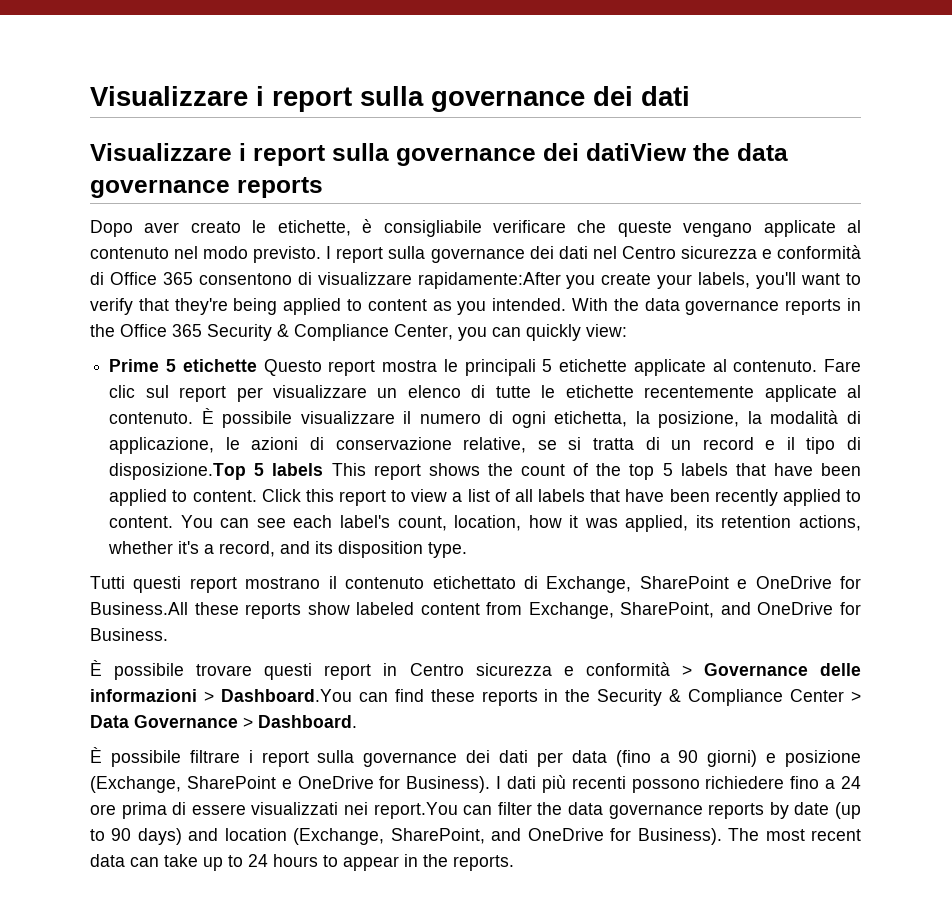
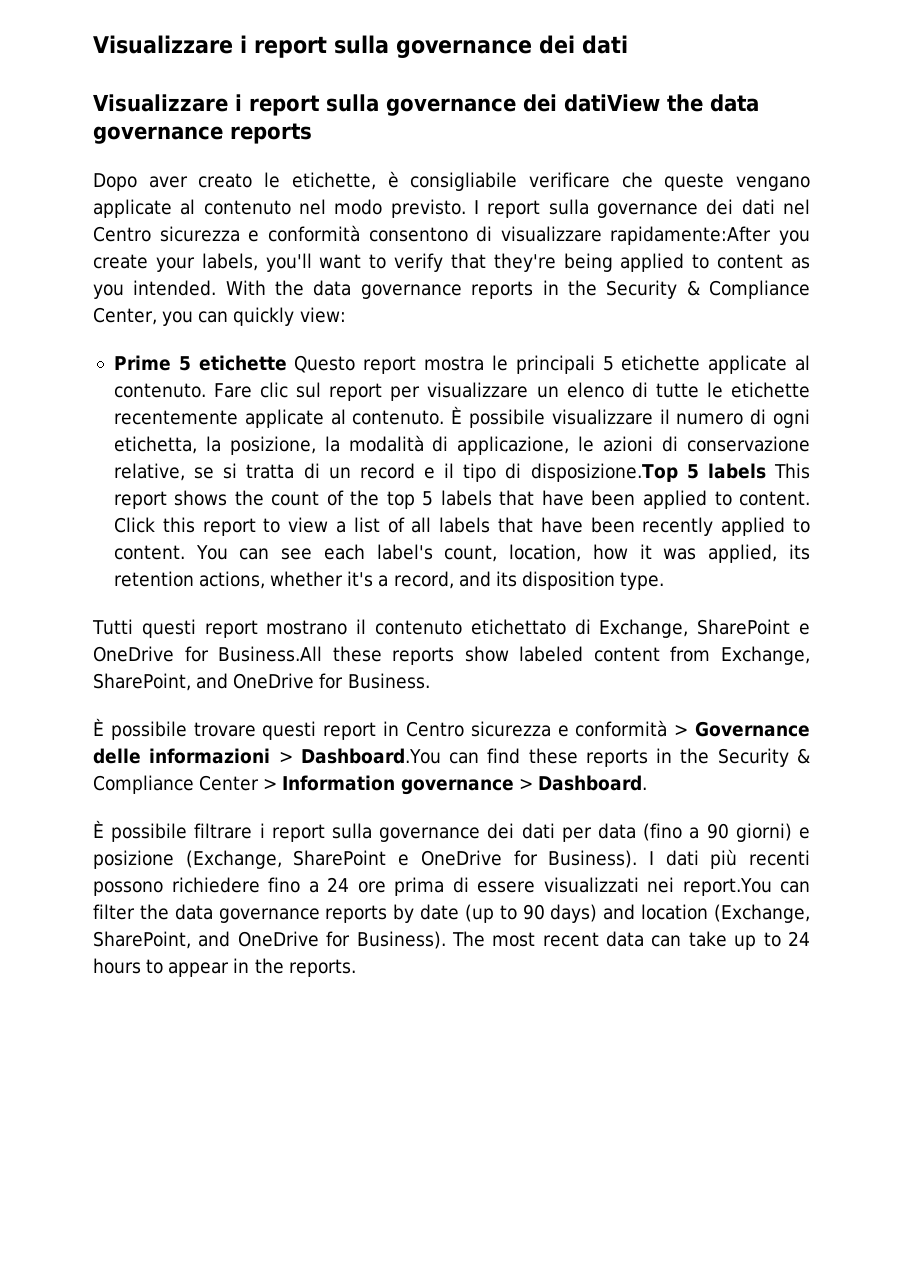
[90,272,193,285] di Office 365 -> (360, 233) none
[120,324,202,337] Office 365 -> (597, 288) none
[90,715,238,728] Data Governance -> [282,775,514,795] Information governance

